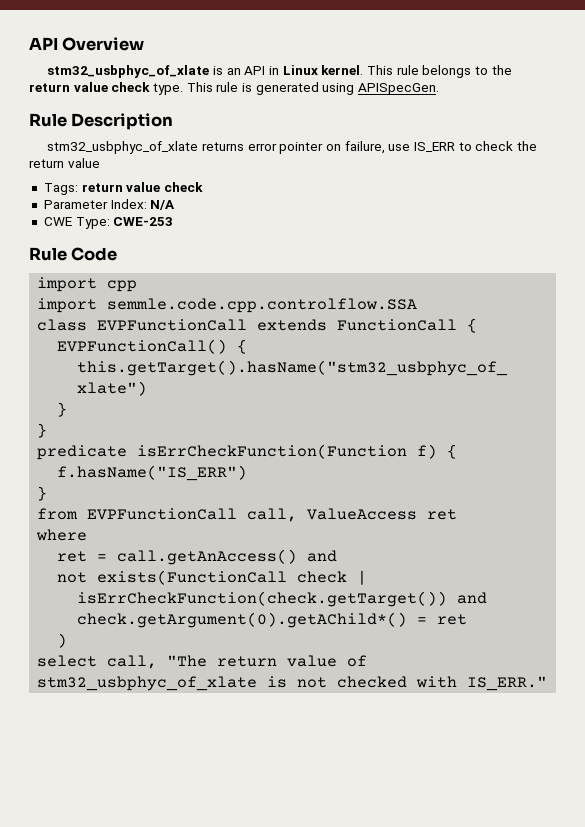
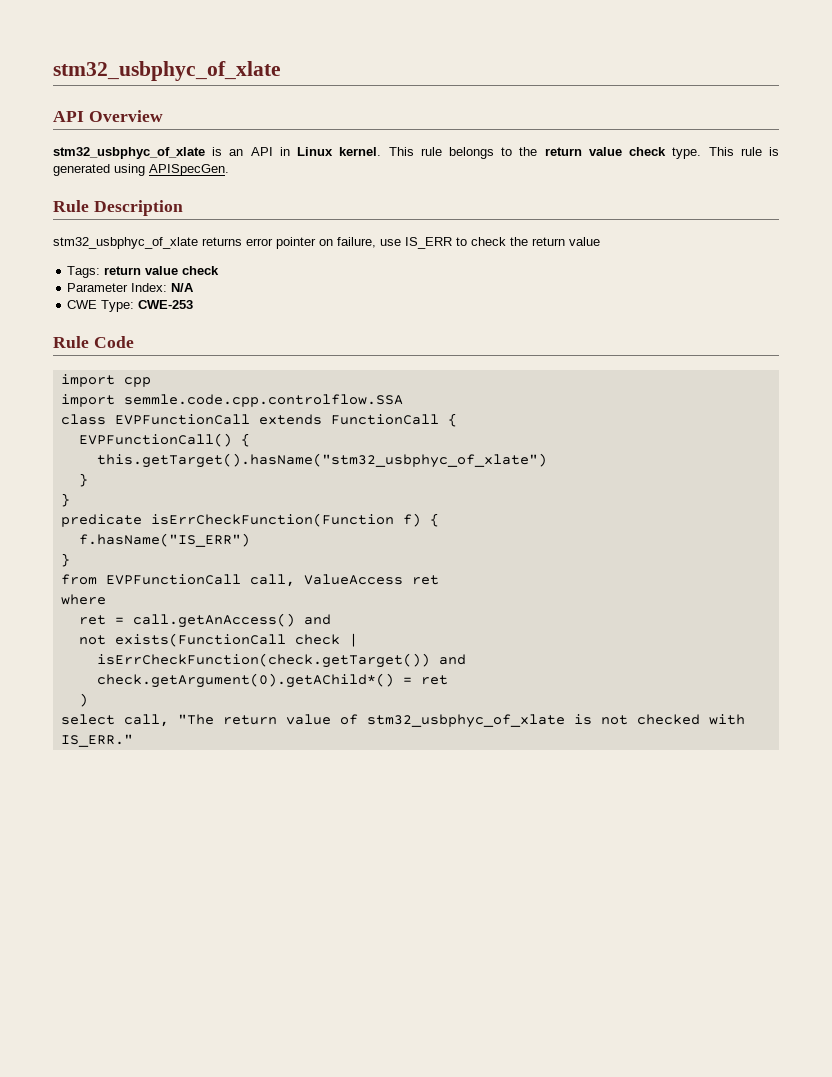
(29, 43) none -> [53,61,281,81] stm32_usbphyc_of_xlate //

